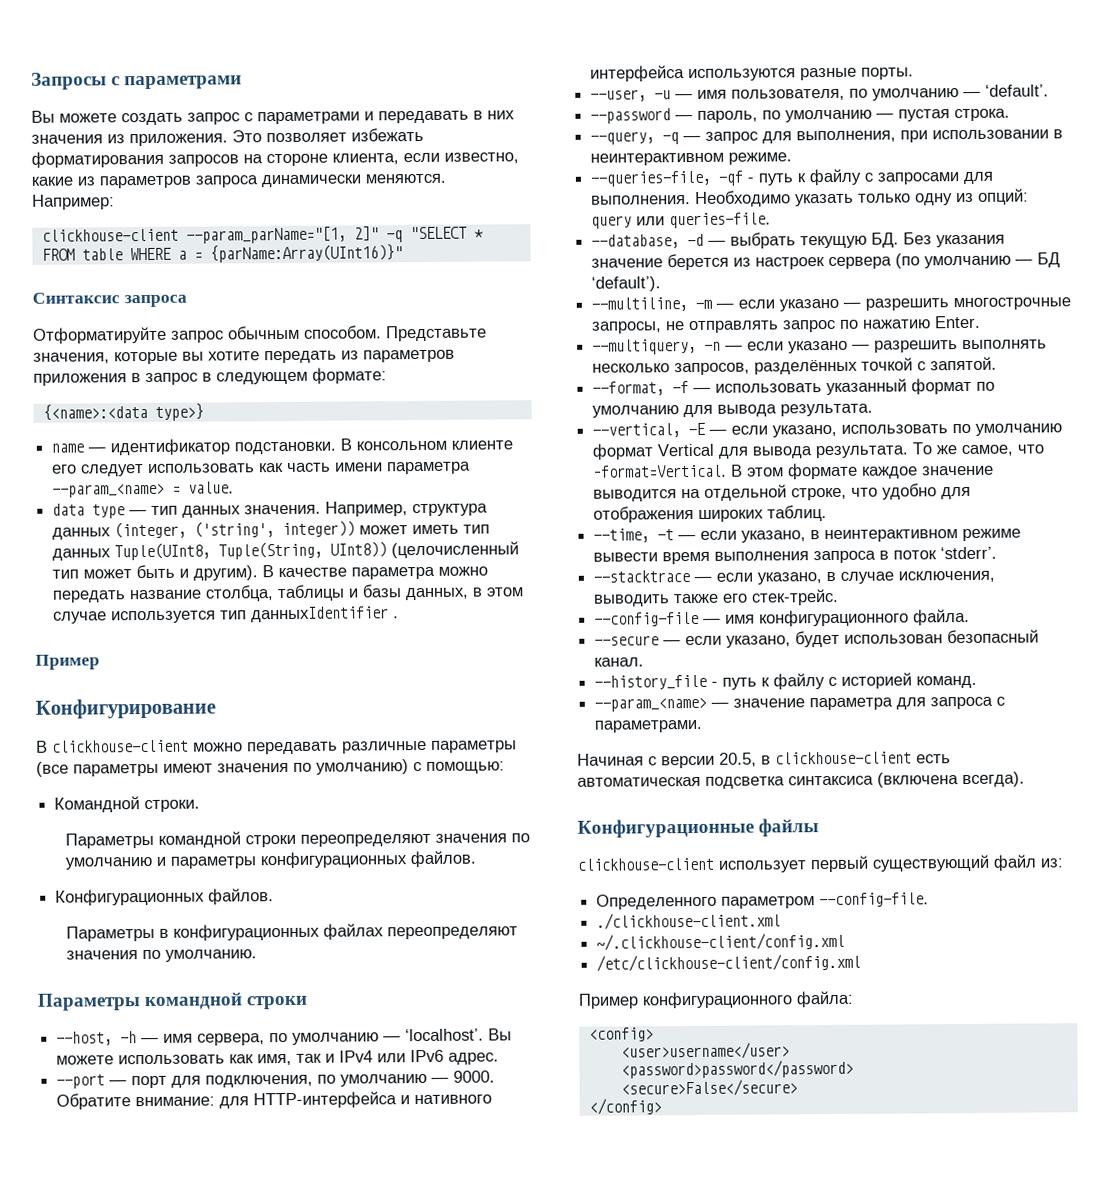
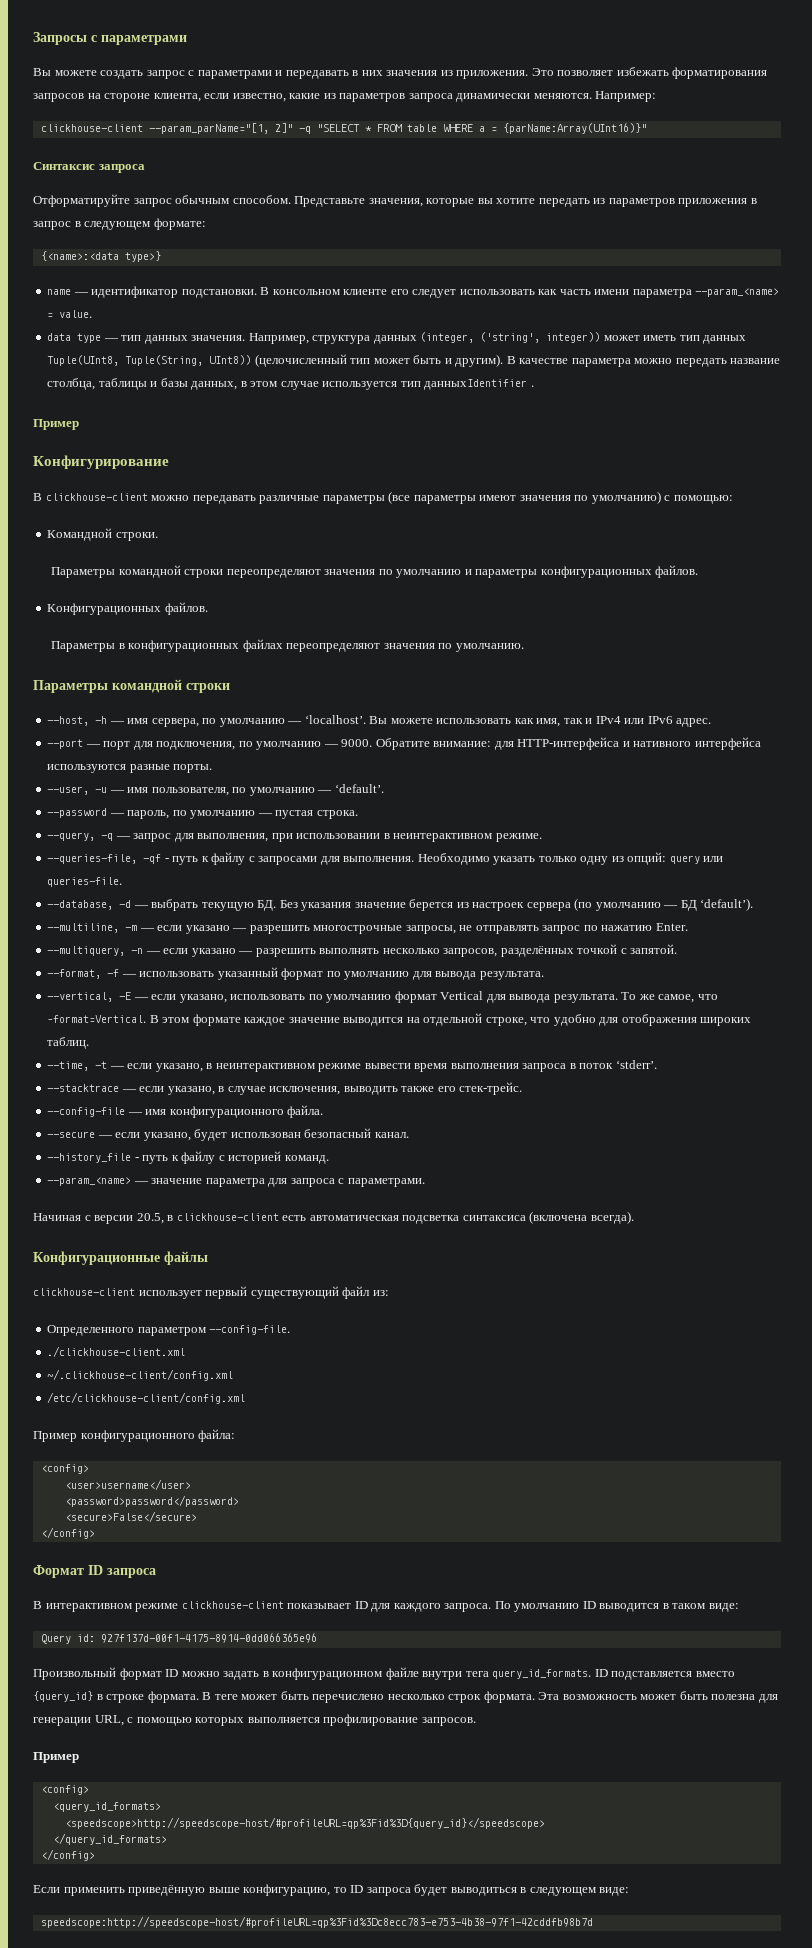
(662, 1106) none -> [33,1565,156,1578] [33,1601,739,1612] [40,1633,317,1644] [33,1667,735,1680] [33,1691,778,1703] [33,1714,476,1726] [33,1752,79,1763] [40,1785,89,1795] [52,1802,161,1812] [64,1817,545,1829] [52,1833,167,1845] [40,1849,95,1861] [33,1884,630,1896] [40,1916,593,1928] // Формат ID запроса // В интерактивном режиме clickhouse-client показывает ID для каждого запроса. По умолчанию ID выводится в таком виде: // Query id: 927f137d-00f1-4175-8914-0dd066365e96 // Произвольный формат ID можно задать в конфигурационном файле внутри тега query_id_formats. ID подставляется вместо {query_id} в строке формата. В теге может быть перечислено несколько строк формата. Эта возможность может быть полезна для генерации URL, с помощью которых выполняется профилирование запросов. // Пример // <config> // <query_id_formats> // <speedscope>http://speedscope-host/#profileURL=qp%3Fid%3D{query_id}</speedscope> // </query_id_formats> // </config> // Если применить приведённую выше конфигурацию, то ID запроса будет выводиться в следующем виде: // speedscope:http://speedscope-host/#profileURL=qp%3Fid%3Dc8ecc783-e753-4b38-97f1-42cddfb98b7d

